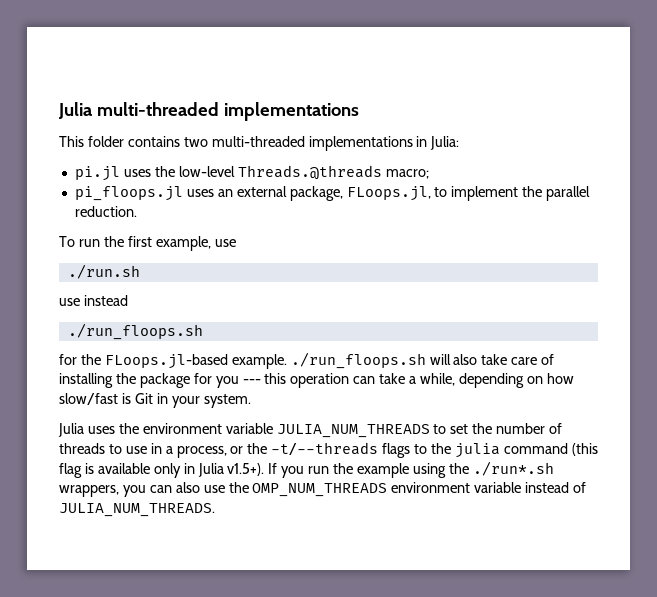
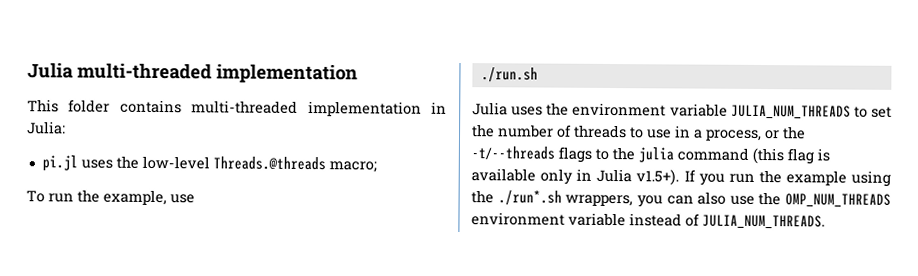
[223,102,359,121] implementations -> [216,63,358,84] implementation
[183,136,413,151] two multi-threaded implementations -> [191,100,422,117] multi-threaded implementation
[74,186,591,201] [74,206,137,217] // pi_floops.jl uses an external package, FLoops.jl, to implement the parallel reduction. -> (377, 167) none
[127,236,152,247] first -> (100, 196) none
[59,295,128,306] [67,323,203,340] [59,352,555,369] [59,373,574,388] [59,393,251,408] // use instead // ./run_floops.sh // for the FLoops.jl-based example. ./run_floops.sh will also take care of installing the package for you --- this operation can take a while, depending on how slow/fast is Git in your system. -> (538, 75) none

